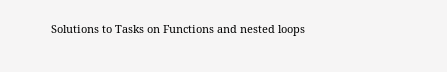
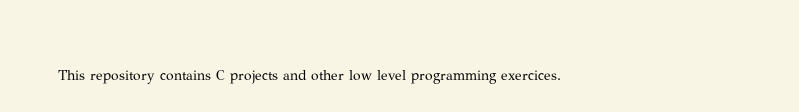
[51,25,305,36] Solutions to Tasks on Functions and nested loops -> [58,70,561,84] This repository contains C projects and other low level programming exercices.

